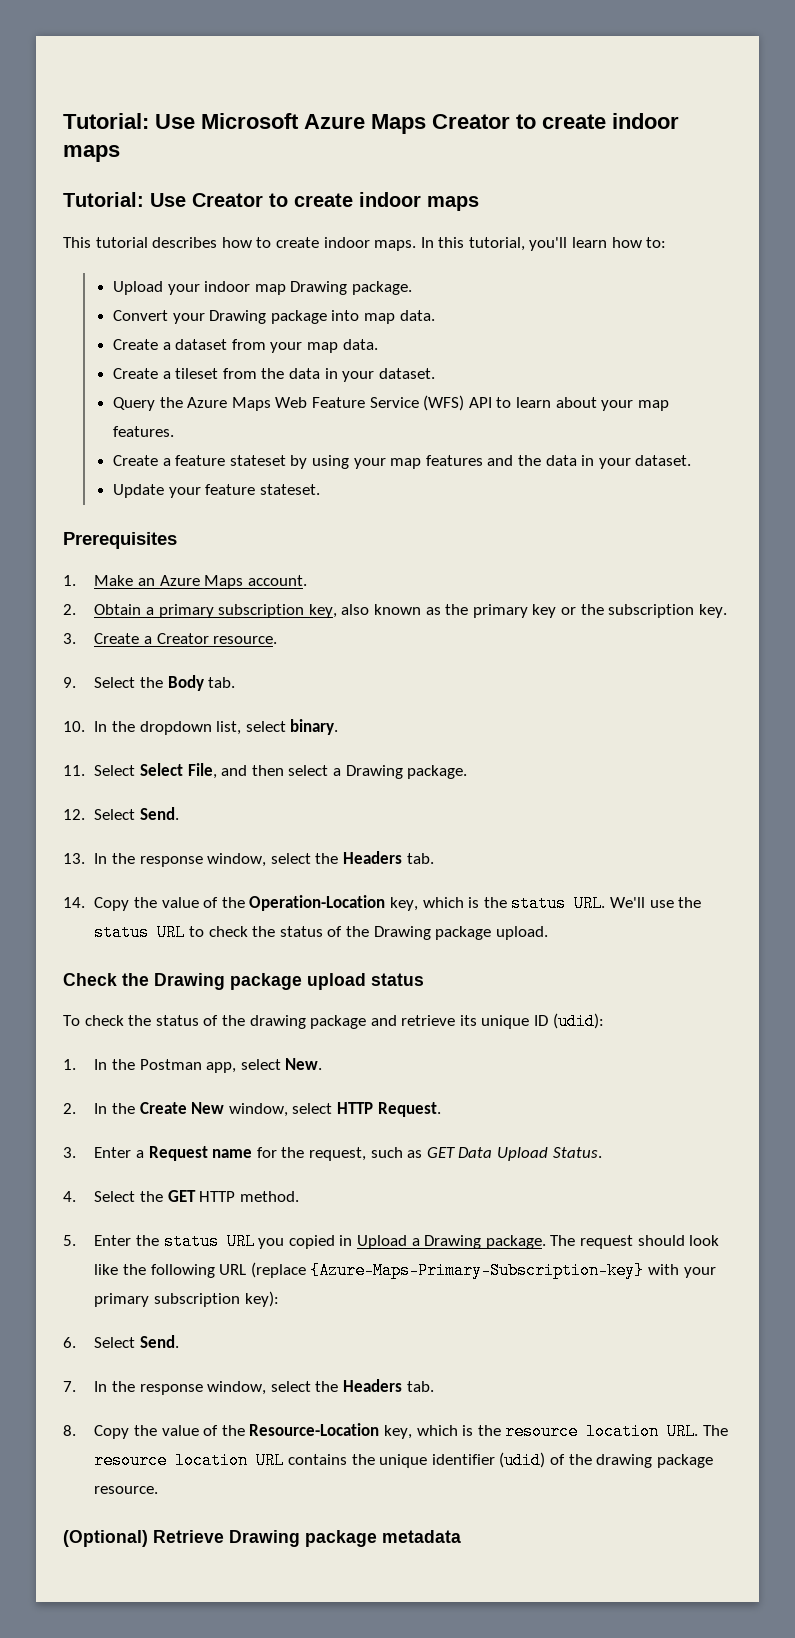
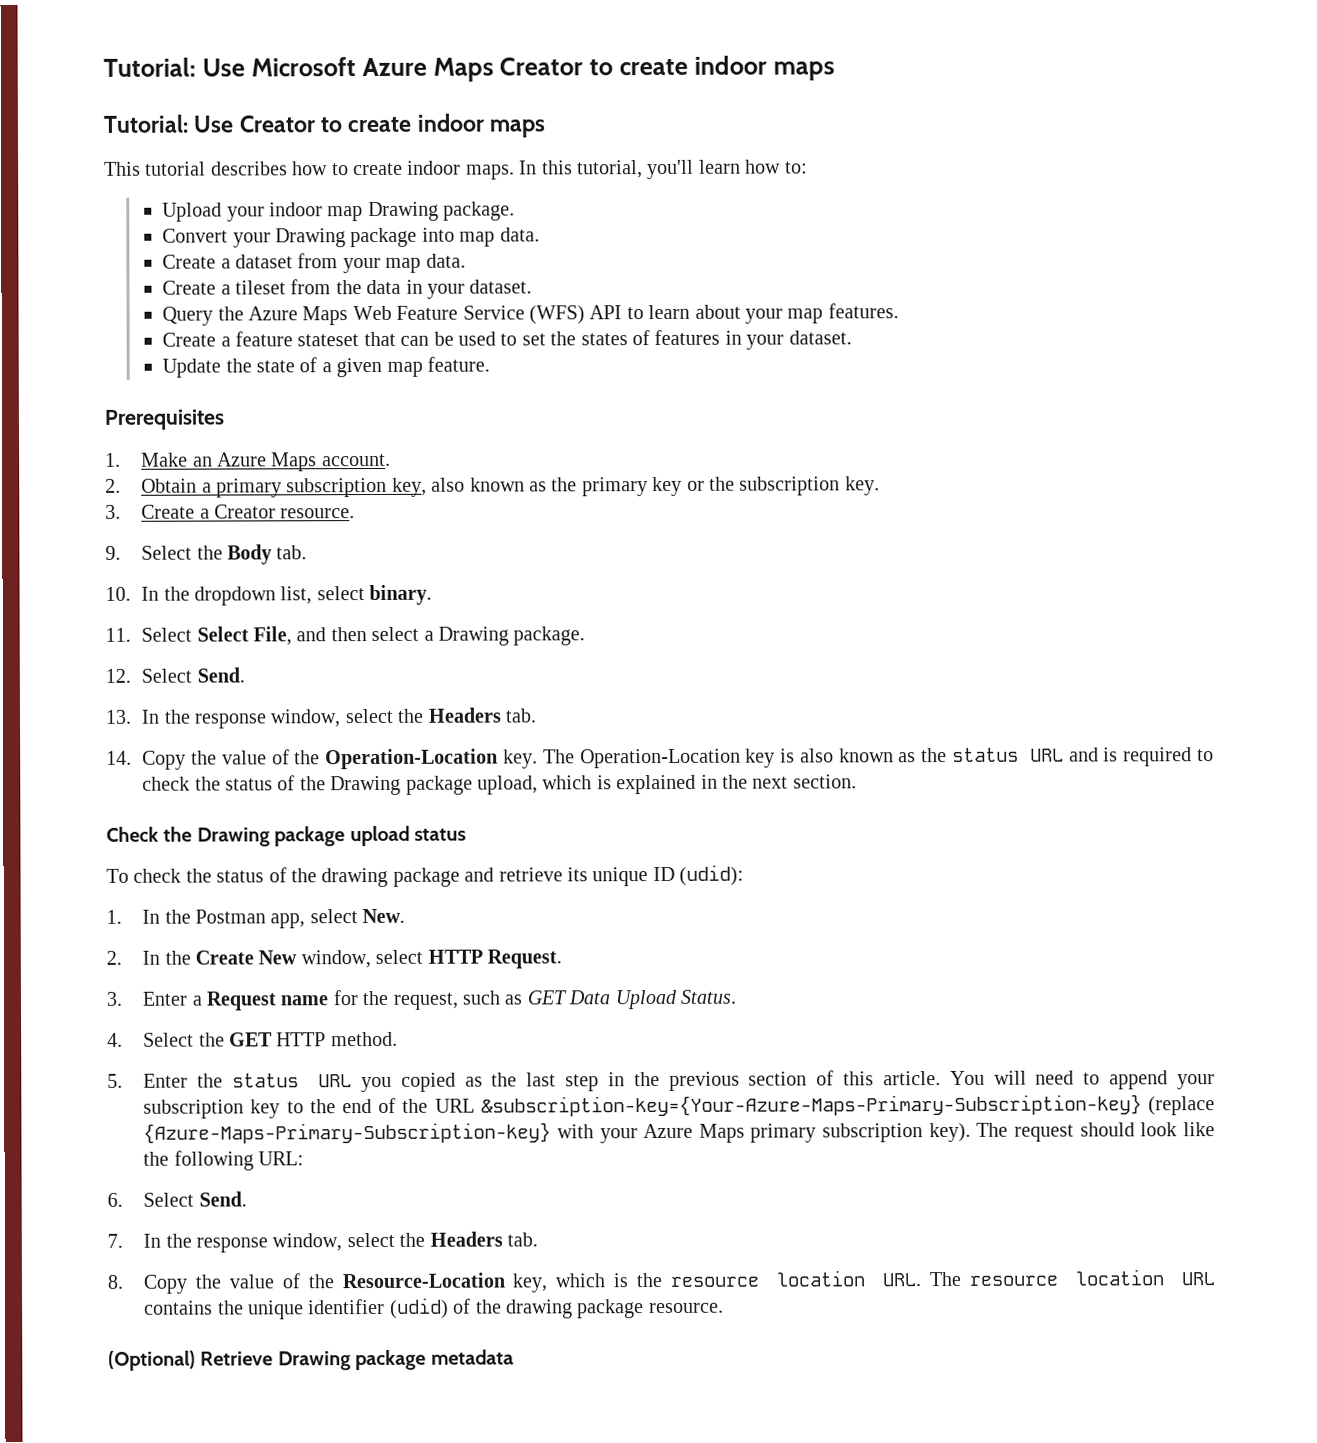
[290,455,692,469] [113,484,320,498] by using your map features and the data in your dataset. // Update your feature stateset. -> [363,329,852,350] [162,356,491,378] that can be used to set the states of features in your dataset. // Update the state of a given map feature.
[389,895,702,912] [94,924,186,941] key, which is the status URL. We'll use the status URL -> [502,747,1193,769] key. The Operation-Location key is also known as the status URL and is required
[495,926,548,940] upload. -> [477,774,857,795] upload, which is explained in the next section.
[339,1235,546,1249] in Upload a Drawing package. -> [464,1070,1215,1092] [143,1094,1216,1119] [143,1122,971,1144] as the last step in the previous section of this article. You will need to append your subscription key to the end of the URL &subscription-key={Your-Azure-Maps-Primary-Subscription-key} (replace {Azure-Maps-Primary-Subscription-key} with your Azure Maps primary subscription key).
[219,1262,716,1279] [94,1291,279,1307] URL (replace {Azure-Maps-Primary-Subscription-key} with your primary subscription key): -> [258,1151,305,1166] URL:

